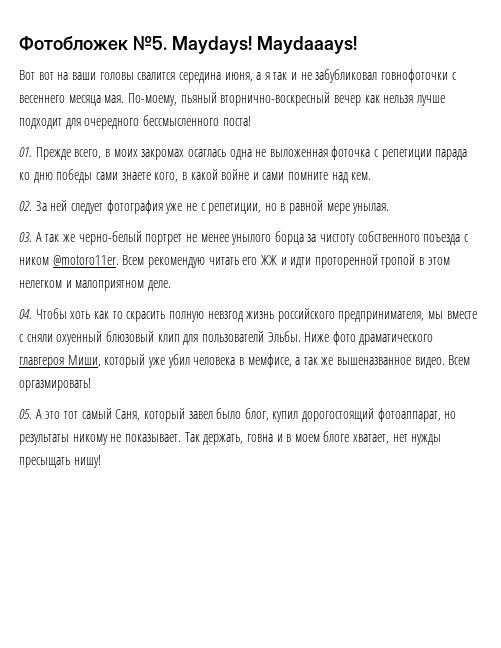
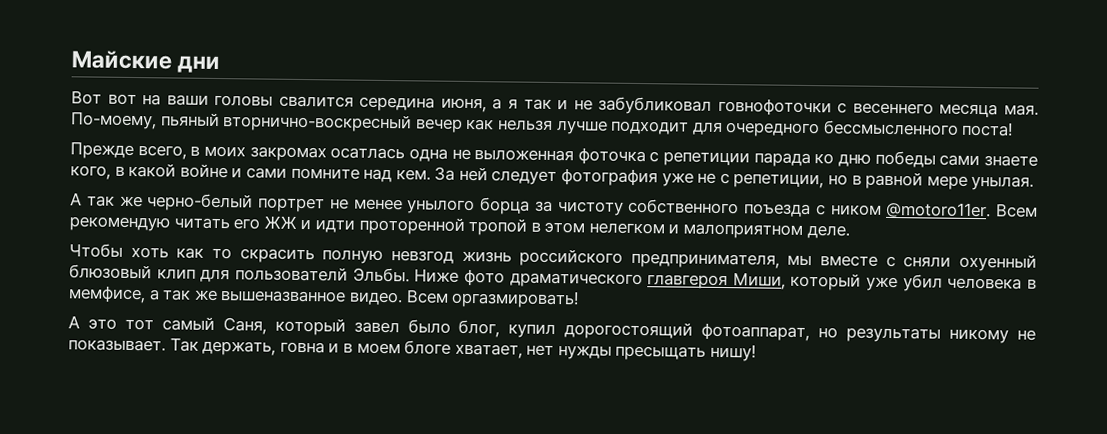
[19,36,357,54] Фотобложек №5. Maydays! Maydaaays! -> [71,50,221,74] Майские дни
[19,147,32,157] 01. -> (1014, 129) none
[19,201,32,211] // 02. -> (431, 175) none
[19,232,32,242] 03. -> (1035, 183) none
[19,309,32,319] 04. -> (850, 232) none
[19,409,32,419] 05. -> (580, 299) none

